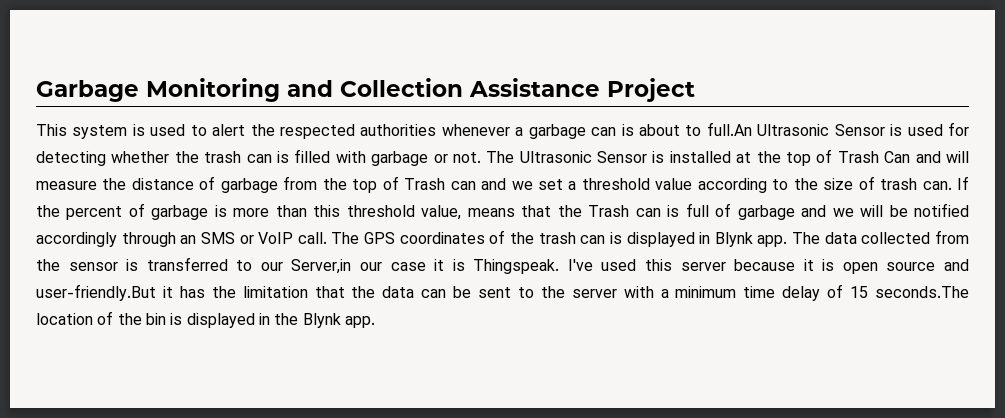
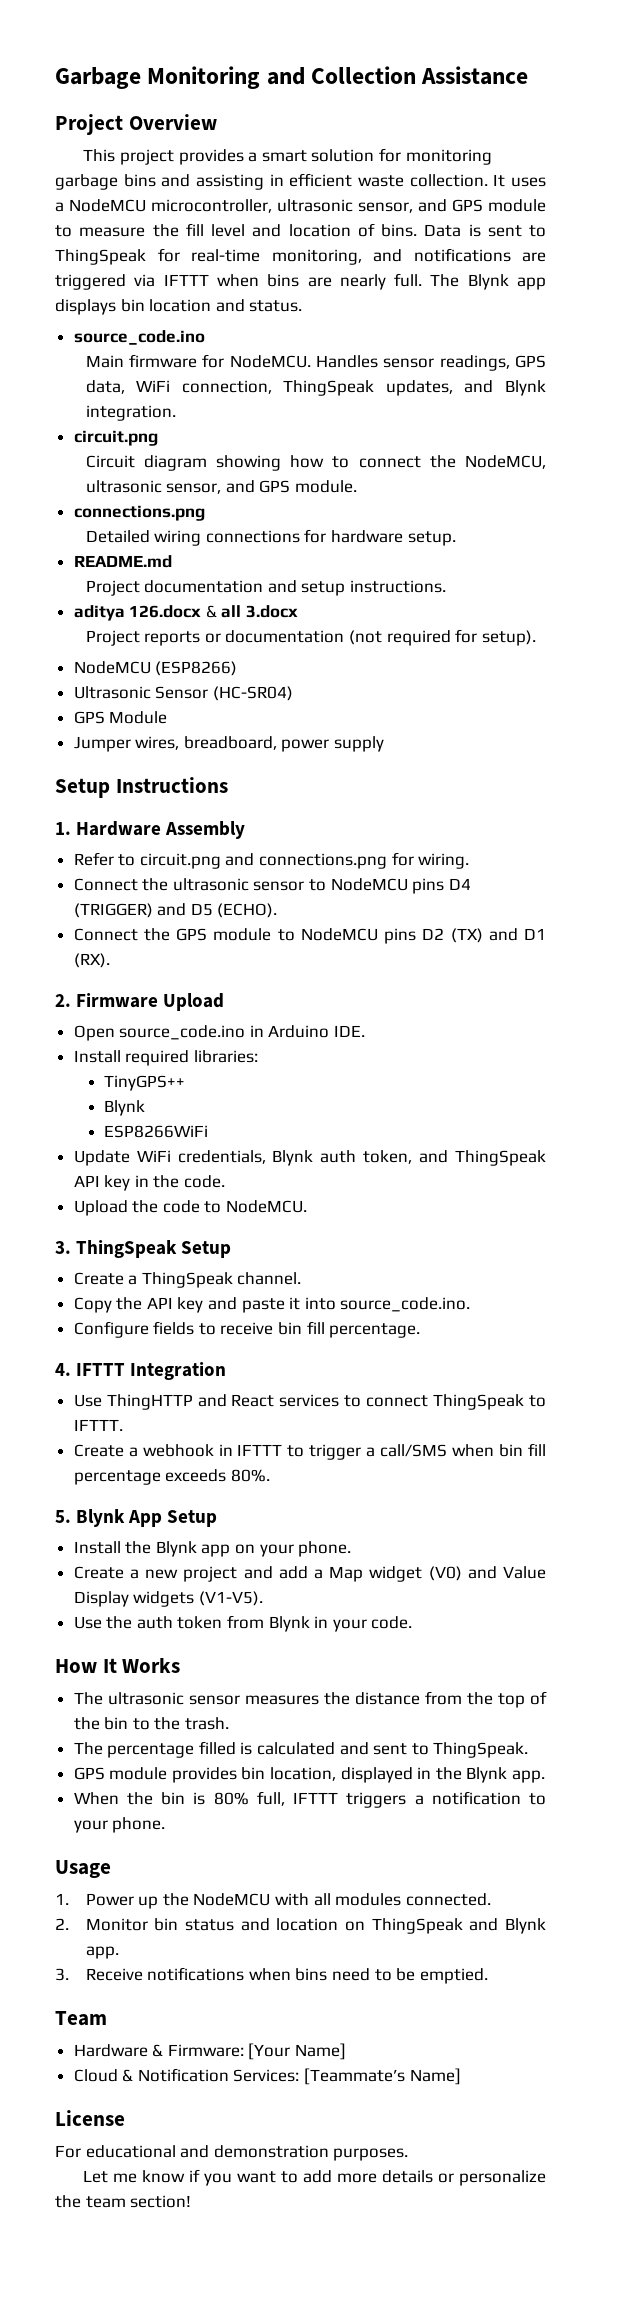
[607,78,695,102] Project -> [55,114,217,135] // Project Overview
[72,122,970,139] [36,149,970,166] [36,176,970,193] [36,203,970,220] [36,230,969,247] [36,257,969,274] [36,284,970,301] [36,311,183,325] system is used to alert the respected authorities whenever a garbage can is about to full.An Ultrasonic Sensor is used for detecting whether the trash can is filled with garbage or not. The Ultrasonic Sensor is installed at the top of Trash Can and will measure the distance of garbage from the top of Trash can and we set a threshold value according to the size of trash can. If the percent of garbage is more than this threshold value, means that the Trash can is full of garbage and we will be notified accordingly through an SMS or VoIP call. The GPS coordinates of the trash can is displayed in Blynk app. The data collected from the sensor is transferred to our Server,in our case it is Thingspeak. I've used this server because it is open source and user-friendly.But it has the limitation that the data can be sent to the server with a minimum time delay of 15 seconds.The location of the bin is -> [120,148,492,165] [55,173,546,190] [55,199,546,213] [55,223,546,237] [55,248,546,265] [55,273,546,290] [55,299,303,315] [73,330,205,345] [85,354,547,371] [85,380,546,396] [85,405,176,421] [73,430,158,446] [85,455,546,471] [85,480,357,494] [73,505,205,521] [85,529,456,546] [73,555,172,568] [85,580,446,596] [73,605,299,621] [85,629,536,646] [73,661,238,676] [73,686,293,701] [73,711,168,724] [73,736,385,752] [55,777,228,798] [55,821,246,839] [73,852,470,869] [73,878,471,894] [73,903,278,918] [73,928,547,944] [73,953,110,968] [55,993,225,1011] [73,1025,366,1041] [73,1050,258,1066] [104,1075,186,1091] [104,1100,146,1116] [104,1125,209,1138] [73,1150,546,1166] [73,1175,226,1191] [73,1200,308,1216] [55,1240,232,1258] [73,1272,302,1288] [73,1297,471,1313] [73,1321,421,1338] [55,1362,227,1380] [73,1394,547,1410] [73,1419,123,1431] [73,1443,546,1460] [73,1469,270,1485] [55,1509,218,1527] [73,1541,352,1557] [73,1566,546,1582] [73,1591,263,1607] [73,1615,413,1632] [55,1658,181,1673] [73,1691,548,1708] [73,1717,230,1730] [73,1741,529,1758] [73,1767,337,1783] project provides a smart solution for monitoring garbage bins and assisting in efficient waste collection. It uses a NodeMCU microcontroller, ultrasonic sensor, and GPS module to measure the fill level and location of bins. Data is sent to ThingSpeak for real-time monitoring, and notifications are triggered via IFTTT when bins are nearly full. The Blynk app displays bin location and status. // source_code.ino // Main firmware for NodeMCU. Handles sensor readings, GPS data, WiFi connection, ThingSpeak updates, and Blynk integration. // circuit.png // Circuit diagram showing how to connect the NodeMCU, ultrasonic sensor, and GPS module. // connections.png // Detailed wiring connections for hardware setup. // README.md // Project documentation and setup instructions. // aditya 126.docx & all 3.docx // Project reports or documentation (not required for setup). // NodeMCU (ESP8266) // Ultrasonic Sensor (HC-SR04) // GPS Module // Jumper wires, breadboard, power supply // Setup Instructions // 1. Hardware Assembly // Refer to circuit.png and connections.png for wiring. // Connect the ultrasonic sensor to NodeMCU pins D4 (TRIGGER) and D5 (ECHO). // Connect the GPS module to NodeMCU pins D2 (TX) and D1 (RX). // 2. Firmware Upload // Open source_code.ino in Arduino IDE. // Install required libraries: // TinyGPS++ // Blynk // ESP8266WiFi // Update WiFi credentials, Blynk auth token, and ThingSpeak API key in the code. // Upload the code to NodeMCU. // 3. ThingSpeak Setup // Create a ThingSpeak channel. // Copy the API key and paste it into source_code.ino. // Configure fields to receive bin fill percentage. // 4. IFTTT Integration // Use ThingHTTP and React services to connect ThingSpeak to IFTTT. // Create a webhook in IFTTT to trigger a call/SMS when bin fill percentage exceeds 80%. // 5. Blynk App Setup // Install the Blynk app on your phone. // Create a new project and add a Map widget (V0) and Value Display widgets (V1-V5). // Use the auth token from Blynk in your code. // How It Works // The ultrasonic sensor measures the distance from the top of the bin to the trash. // The percentage filled is calculated and sent to ThingSpeak. // GPS module provides bin location,
(375, 322) none -> [73,1791,546,1808] [73,1817,166,1833] [55,1860,111,1878] [55,1893,491,1909] [55,1918,546,1934] [85,1946,119,1959] [55,1967,488,1984] [55,2011,107,2026] [73,2043,347,2060] [73,2068,461,2085] [55,2110,125,2126] [55,2145,409,2161] [83,2169,547,2186] [55,2195,192,2208] // When the bin is 80% full, IFTTT triggers a notification to your phone. // Usage // 1. Power up the NodeMCU with all modules connected. // 2. Monitor bin status and location on ThingSpeak and Blynk app. // 3. Receive notifications when bins need to be emptied. // Team // Hardware & Firmware: [Your Name] // Cloud & Notification Services: [Teammate’s Name] // License // For educational and demonstration purposes. // Let me know if you want to add more details or personalize the team section!

